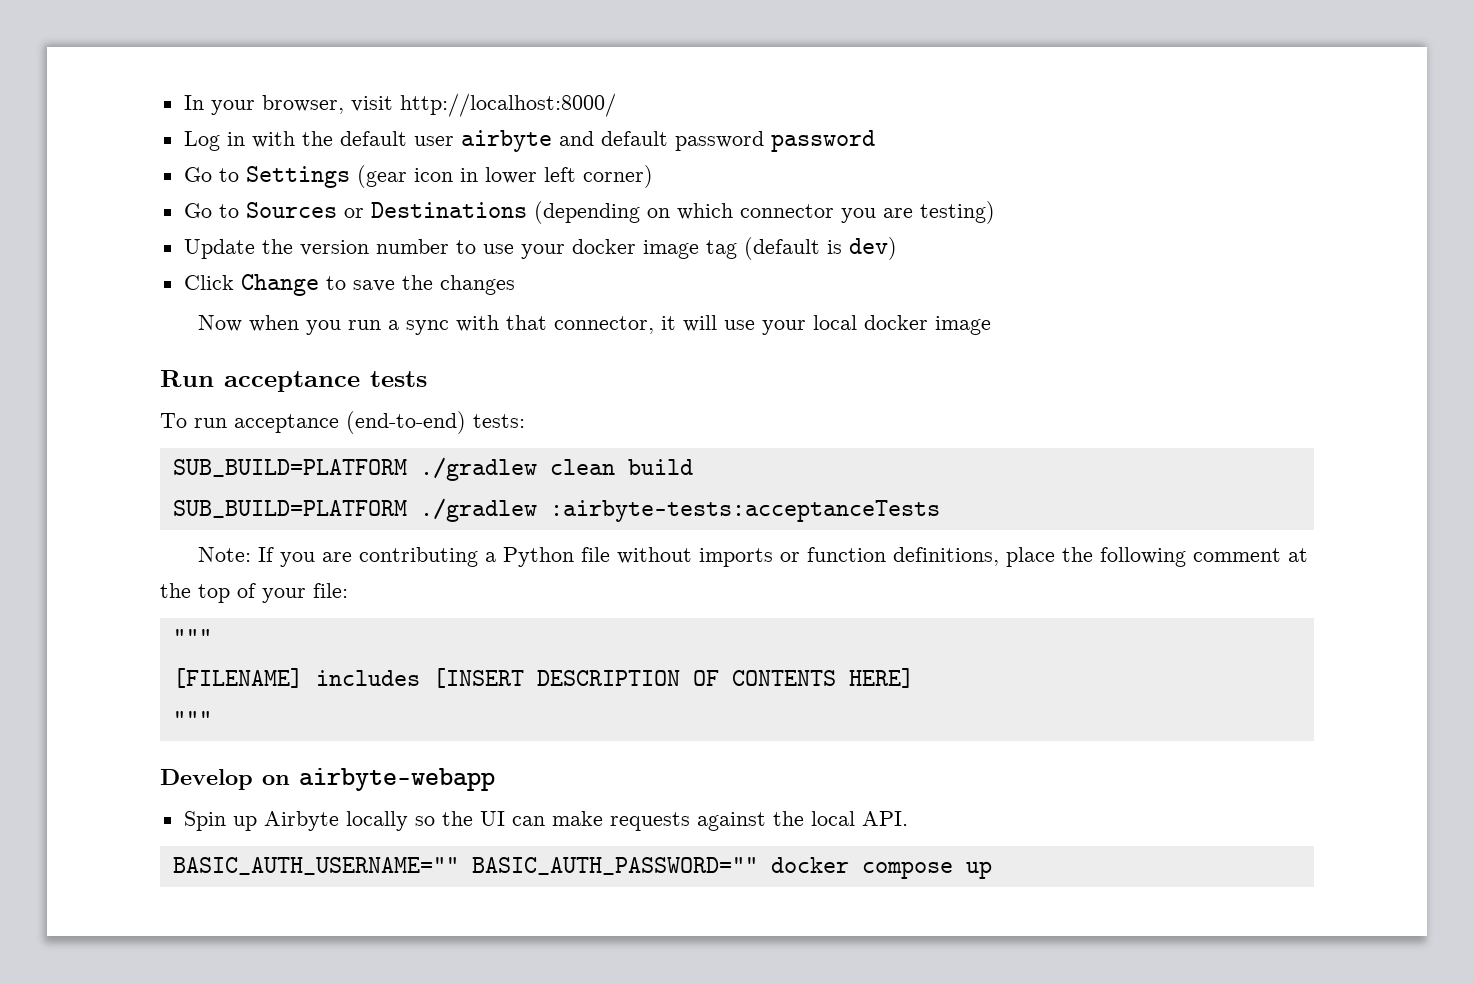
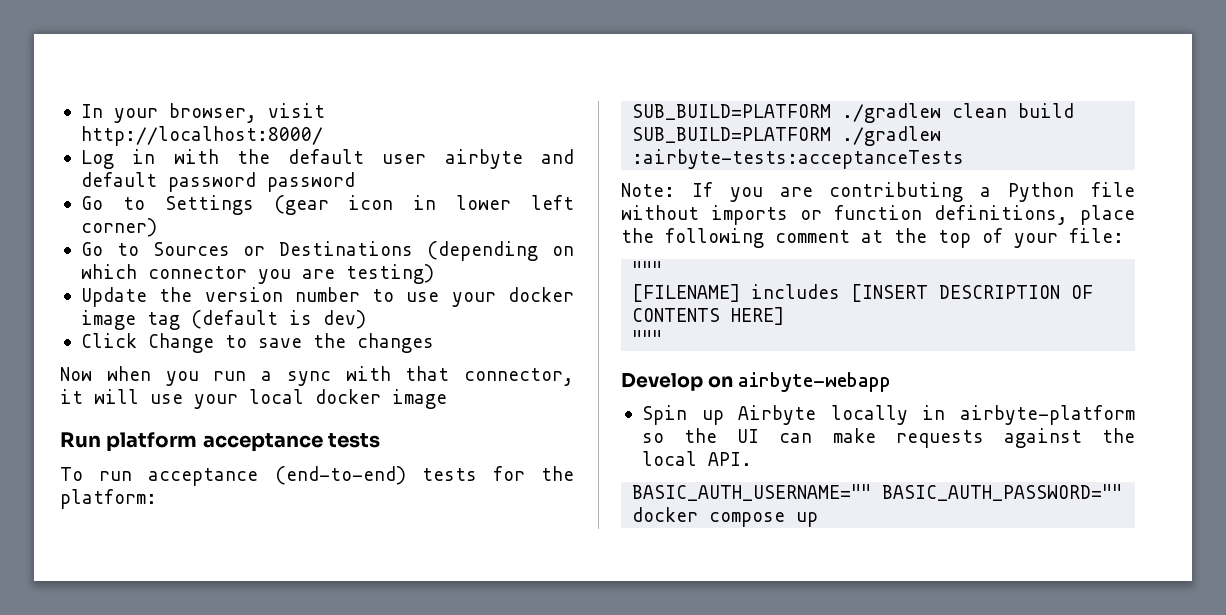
(214, 378) none -> [106,432,198,452] platform
[473,414,525,428] tests: -> [421,466,574,481] [60,489,157,509] tests for the platform:
(408, 821) none -> [922,405,1135,425] in airbyte-platform

